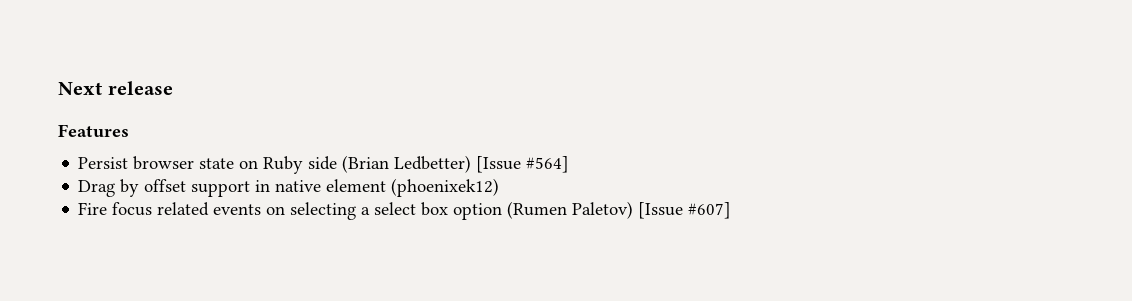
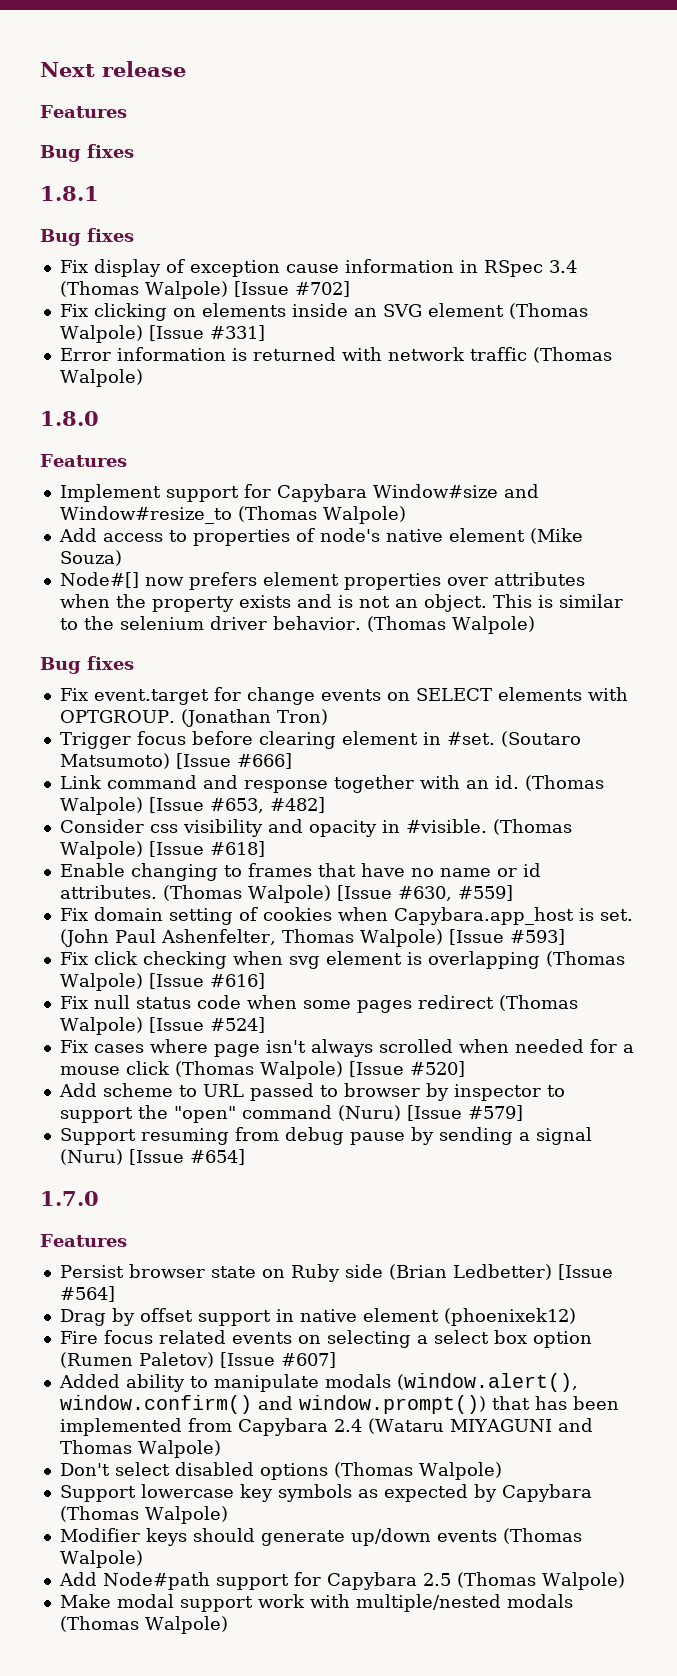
(129, 131) none -> [40,144,134,162] [40,186,99,201] [40,228,134,246] [59,259,577,277] [59,281,350,299] [59,303,588,321] [59,325,265,343] [59,347,612,363] [59,369,143,387] [40,411,99,426] [40,454,127,467] [59,484,539,502] [59,506,406,524] [58,528,583,546] [59,550,122,566] [59,572,585,590] [59,594,623,612] [59,616,535,634] [40,656,134,674] [59,687,628,705] [59,709,328,727] [59,731,581,749] [59,753,292,769] [59,775,604,793] [59,797,325,815] [59,819,572,837] [59,841,265,859] [59,863,541,881] [59,885,513,903] [59,907,633,925] [59,929,565,947] [59,951,625,969] [59,973,265,991] [59,995,578,1013] [59,1017,265,1035] [59,1039,634,1057] [59,1061,465,1079] [58,1083,565,1101] [59,1105,523,1123] [59,1127,592,1145] [59,1149,245,1165] [40,1191,99,1206] [40,1234,127,1247] // Bug fixes // 1.8.1 // Bug fixes // Fix display of exception cause information in RSpec 3.4 (Thomas Walpole) [Issue #702] // Fix clicking on elements inside an SVG element (Thomas Walpole) [Issue #331] // Error information is returned with network traffic (Thomas Walpole) // 1.8.0 // Features // Implement support for Capybara Window#size and Window#resize_to (Thomas Walpole) // Add access to properties of node's native element (Mike Souza) // Node#[] now prefers element properties over attributes when the property exists and is not an object. This is similar to the selenium driver behavior. (Thomas Walpole) // Bug fixes // Fix event.target for change events on SELECT elements with OPTGROUP. (Jonathan Tron) // Trigger focus before clearing element in #set. (Soutaro Matsumoto) [Issue #666] // Link command and response together with an id. (Thomas Walpole) [Issue #653, #482] // Consider css visibility and opacity in #visible. (Thomas Walpole) [Issue #618] // Enable changing to frames that have no name or id attributes. (Thomas Walpole) [Issue #630, #559] // Fix domain setting of cookies when Capybara.app_host is set. (John Paul Ashenfelter, Thomas Walpole) [Issue #593] // Fix click checking when svg element is overlapping (Thomas Walpole) [Issue #616] // Fix null status code when some pages redirect (Thomas Walpole) [Issue #524] // Fix cases where page isn't always scrolled when needed for a mouse click (Thomas Walpole) [Issue #520] // Add scheme to URL passed to browser by inspector to support the "open" command (Nuru) [Issue #579] // Support resuming from debug pause by sending a signal (Nuru) [Issue #654] // 1.7.0 // Features
(732, 210) none -> [58,1373,578,1392] [59,1395,619,1414] [59,1418,593,1436] [59,1440,221,1458] [59,1462,502,1480] [59,1484,592,1502] [59,1506,228,1524] [59,1528,582,1546] [59,1550,143,1568] [58,1572,625,1590] [59,1594,573,1612] [59,1616,228,1634] // Added ability to manipulate modals (window.alert(), window.confirm() and window.prompt()) that has been implemented from Capybara 2.4 (Wataru MIYAGUNI and Thomas Walpole) // Don't select disabled options (Thomas Walpole) // Support lowercase key symbols as expected by Capybara (Thomas Walpole) // Modifier keys should generate up/down events (Thomas Walpole) // Add Node#path support for Capybara 2.5 (Thomas Walpole) // Make modal support work with multiple/nested modals (Thomas Walpole)

